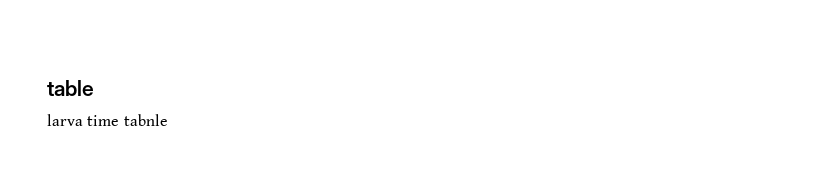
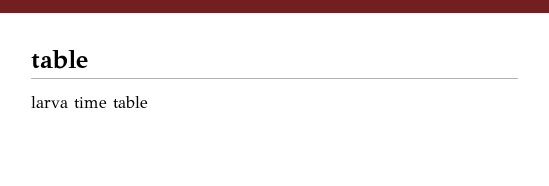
[123,114,168,126] tabnle -> [113,96,148,108] table

